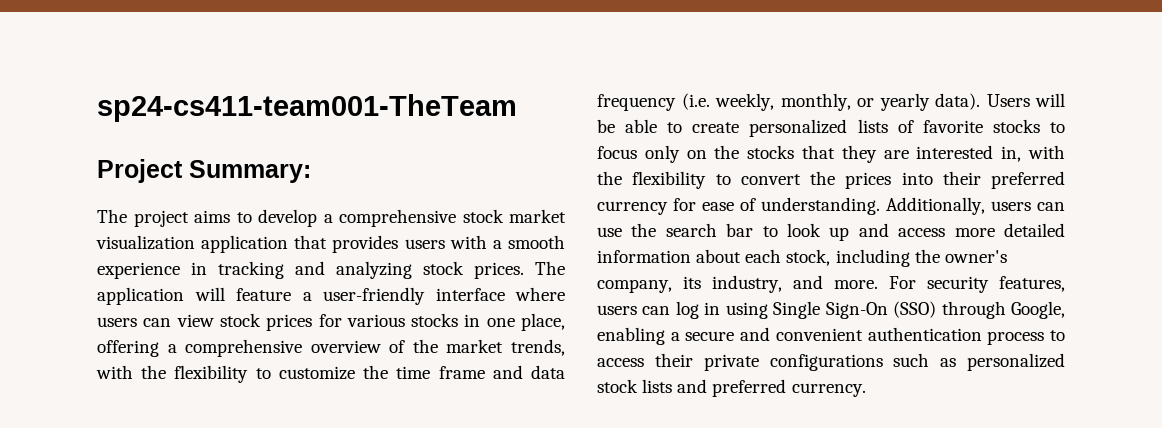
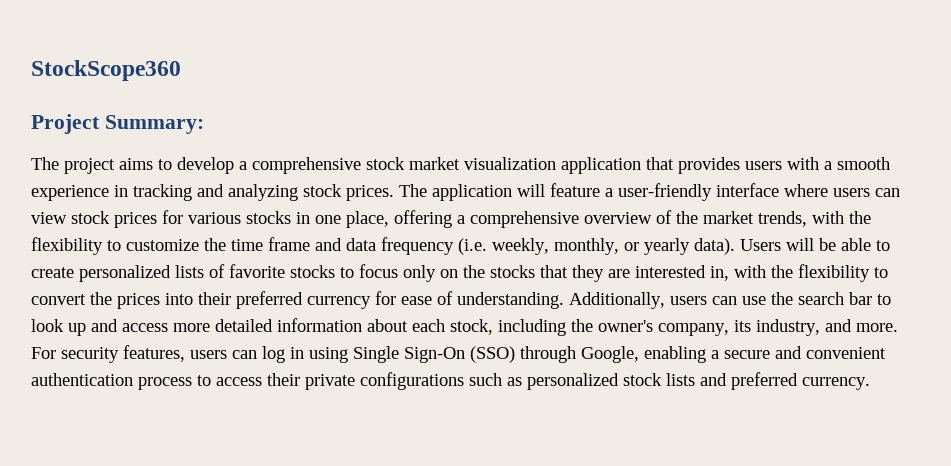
[97,94,517,122] sp24-cs411-team001-TheTeam -> [31,60,181,81] StockScope360

